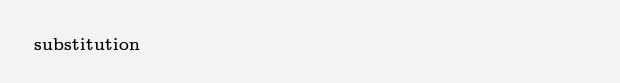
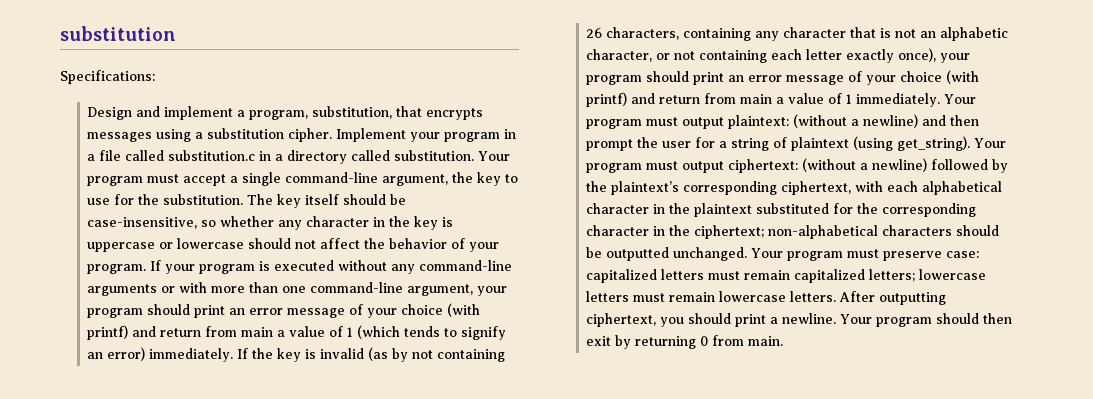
[34,38,140,50] substitution -> [60,26,176,41] [60,70,155,84] [87,106,484,120] [87,128,517,142] [87,150,511,164] [87,172,519,186] [87,194,407,208] [87,216,454,230] [87,238,500,252] [87,260,513,274] [87,282,508,296] [87,303,481,318] [87,325,507,340] [87,347,506,362] [586,27,1009,41] [586,48,971,63] [586,70,980,85] [586,92,977,107] [586,114,980,129] [586,136,1007,151] [586,158,1009,173] [586,181,1003,195] [586,203,977,217] [586,225,1000,239] [586,247,980,261] [586,269,987,283] [586,291,947,305] [586,313,1013,327] [586,335,784,349] substitution // Specifications: // Design and implement a program, substitution, that encrypts messages using a substitution cipher. Implement your program in a file called substitution.c in a directory called substitution. Your program must accept a single command-line argument, the key to use for the substitution. The key itself should be case-insensitive, so whether any character in the key is uppercase or lowercase should not affect the behavior of your program. If your program is executed without any command-line arguments or with more than one command-line argument, your program should print an error message of your choice (with printf) and return from main a value of 1 (which tends to signify an error) immediately. If the key is invalid (as by not containing 26 characters, containing any character that is not an alphabetic character, or not containing each letter exactly once), your program should print an error message of your choice (with printf) and return from main a value of 1 immediately. Your program must output plaintext: (without a newline) and then prompt the user for a string of plaintext (using get_string). Your program must output ciphertext: (without a newline) followed by the plaintext’s corresponding ciphertext, with each alphabetical character in the plaintext substituted for the corresponding character in the ciphertext; non-alphabetical characters should be outputted unchanged. Your program must preserve case: capitalized letters must remain capitalized letters; lowercase letters must remain lowercase letters. After outputting ciphertext, you should print a newline. Your program should then exit by returning 0 from main.

